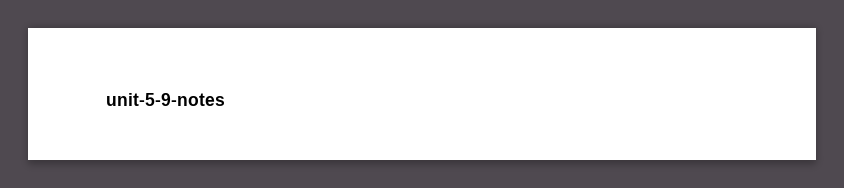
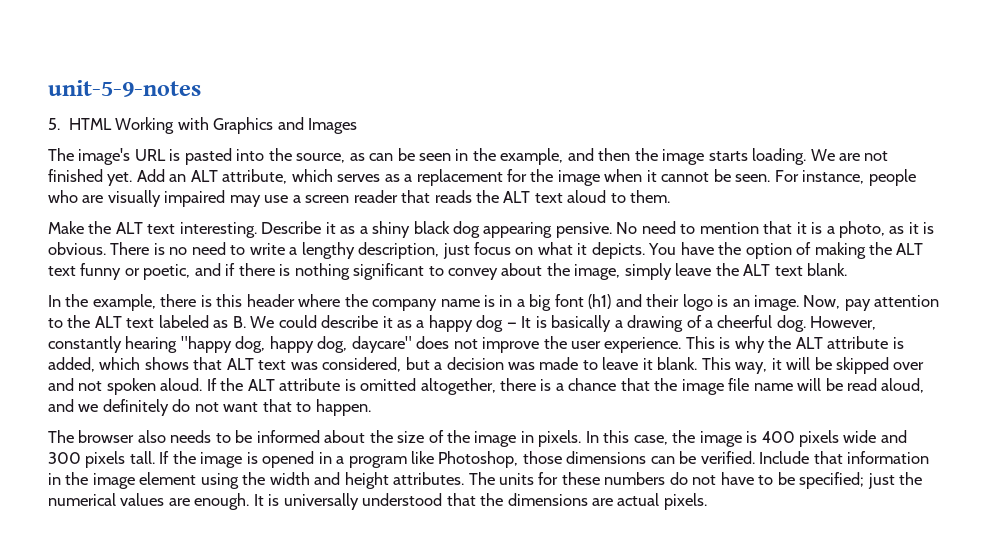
(225, 99) none -> [48,117,358,134] [48,148,889,165] [48,169,916,186] [48,190,671,207] [48,221,935,238] [48,242,924,259] [48,263,848,280] [48,294,940,311] [48,315,877,332] [48,336,904,353] [48,357,925,374] [48,378,925,395] [48,399,371,416] [48,430,907,447] [48,451,930,468] [48,472,923,489] [48,493,707,510] // 5. HTML Working with Graphics and Images // The image's URL is pasted into the source, as can be seen in the example, and then the image starts loading. We are not finished yet. Add an ALT attribute, which serves as a replacement for the image when it cannot be seen. For instance, people who are visually impaired may use a screen reader that reads the ALT text aloud to them. // Make the ALT text interesting. Describe it as a shiny black dog appearing pensive. No need to mention that it is a photo, as it is obvious. There is no need to write a lengthy description, just focus on what it depicts. You have the option of making the ALT text funny or poetic, and if there is nothing significant to convey about the image, simply leave the ALT text blank. // In the example, there is this header where the company name is in a big font (h1) and their logo is an image. Now, pay attention to the ALT text labeled as B. We could describe it as a happy dog — It is basically a drawing of a cheerful dog. However, constantly hearing "happy dog, happy dog, daycare" does not improve the user experience. This is why the ALT attribute is added, which shows that ALT text was considered, but a decision was made to leave it blank. This way, it will be skipped over and not spoken aloud. If the ALT attribute is omitted altogether, there is a chance that the image file name will be read aloud, and we definitely do not want that to happen. // The browser also needs to be informed about the size of the image in pixels. In this case, the image is 400 pixels wide and 300 pixels tall. If the image is opened in a program like Photoshop, those dimensions can be verified. Include that information in the image element using the width and height attributes. The units for these numbers do not have to be specified; just the numerical values are enough. It is universally understood that the dimensions are actual pixels.

